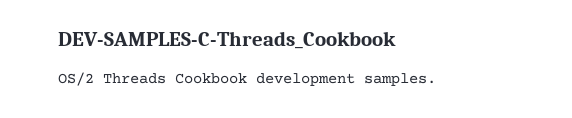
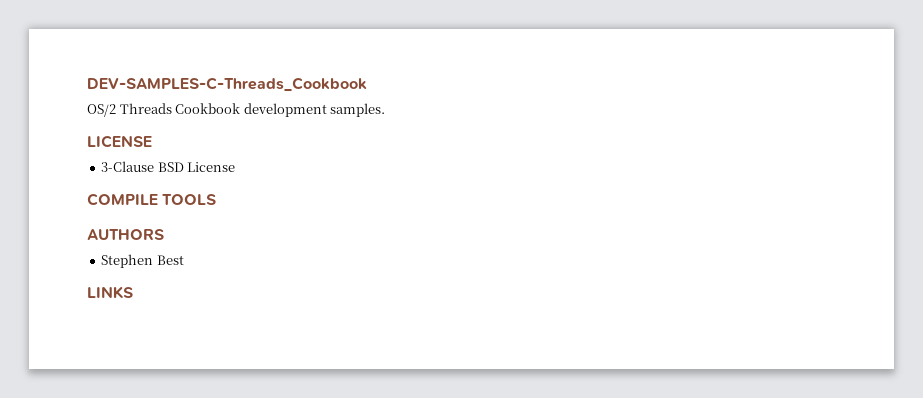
(436, 79) none -> [87,135,152,148] [101,161,236,172] [87,193,217,206] [87,229,164,240] [101,254,184,268] [87,286,133,299] // LICENSE // 3-Clause BSD License // COMPILE TOOLS // AUTHORS // Stephen Best // LINKS

